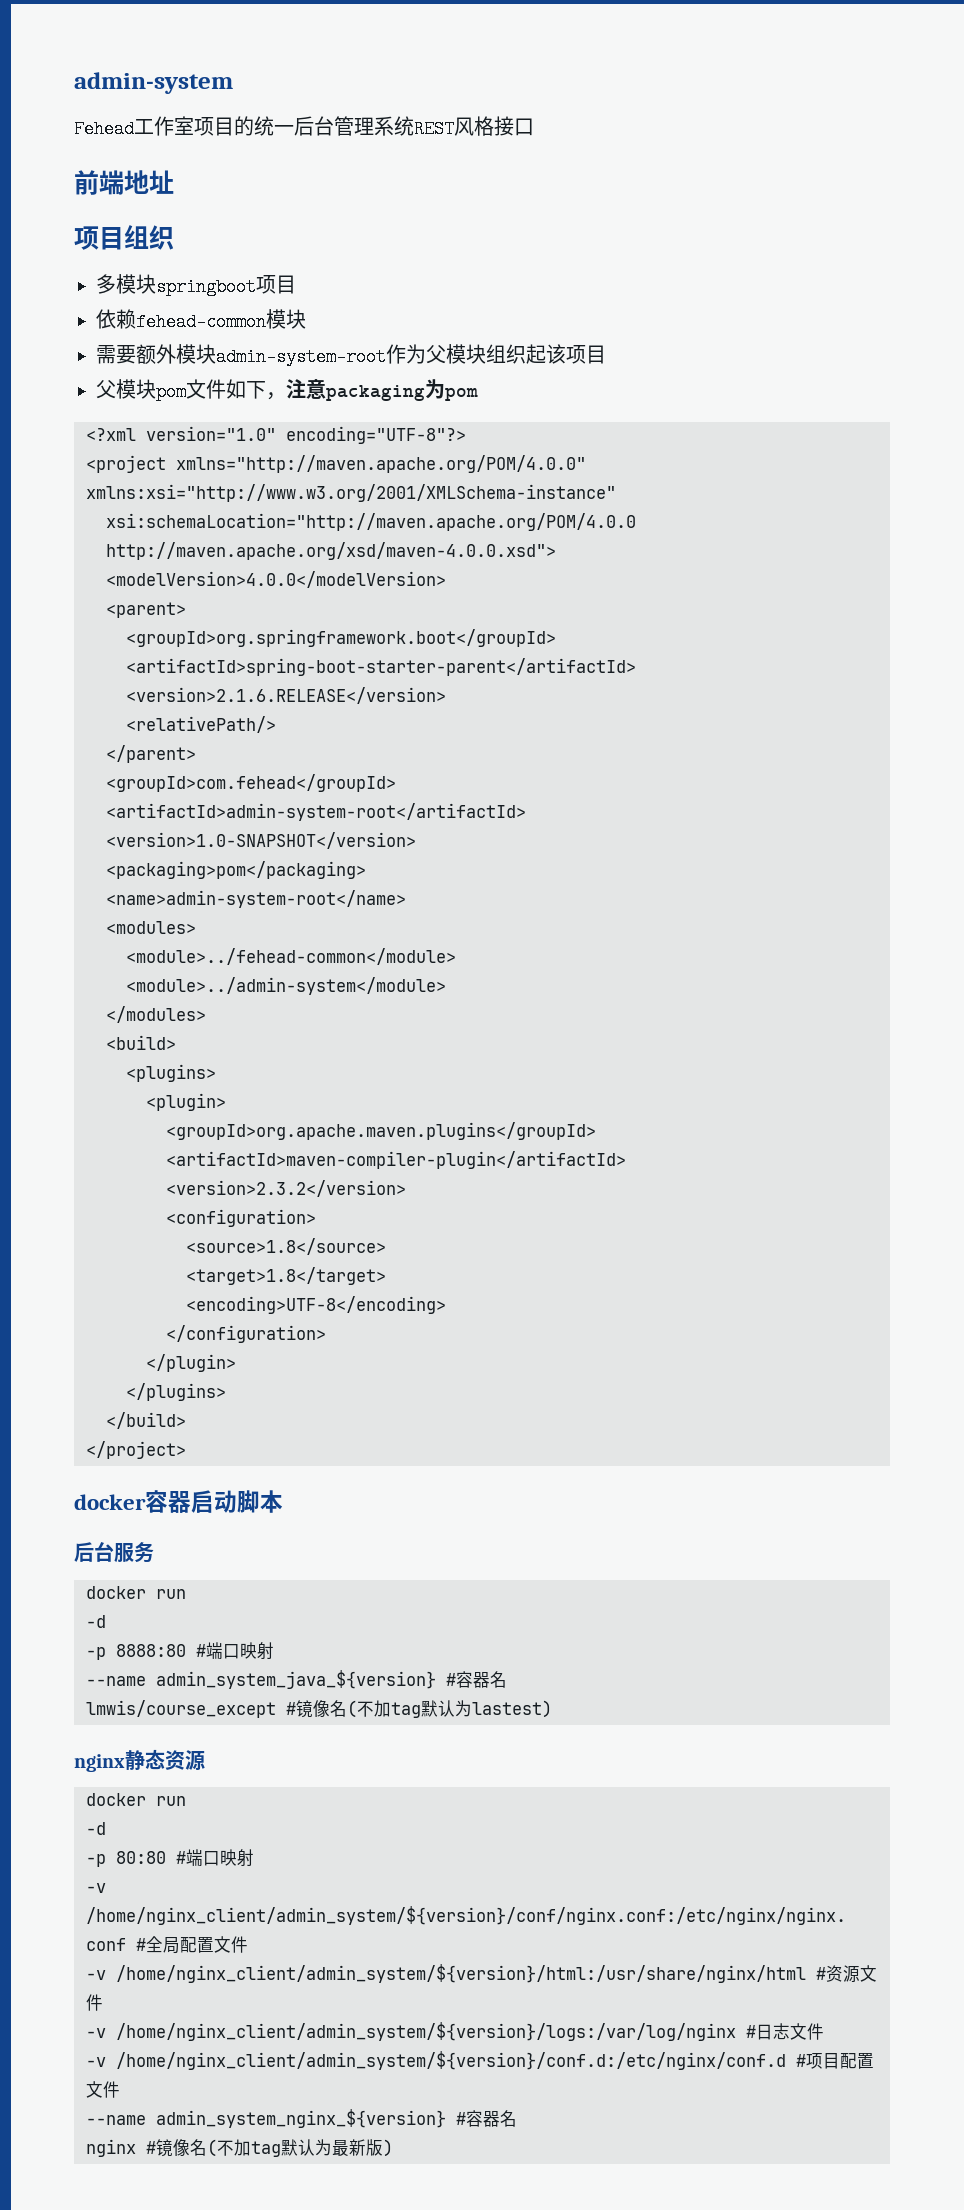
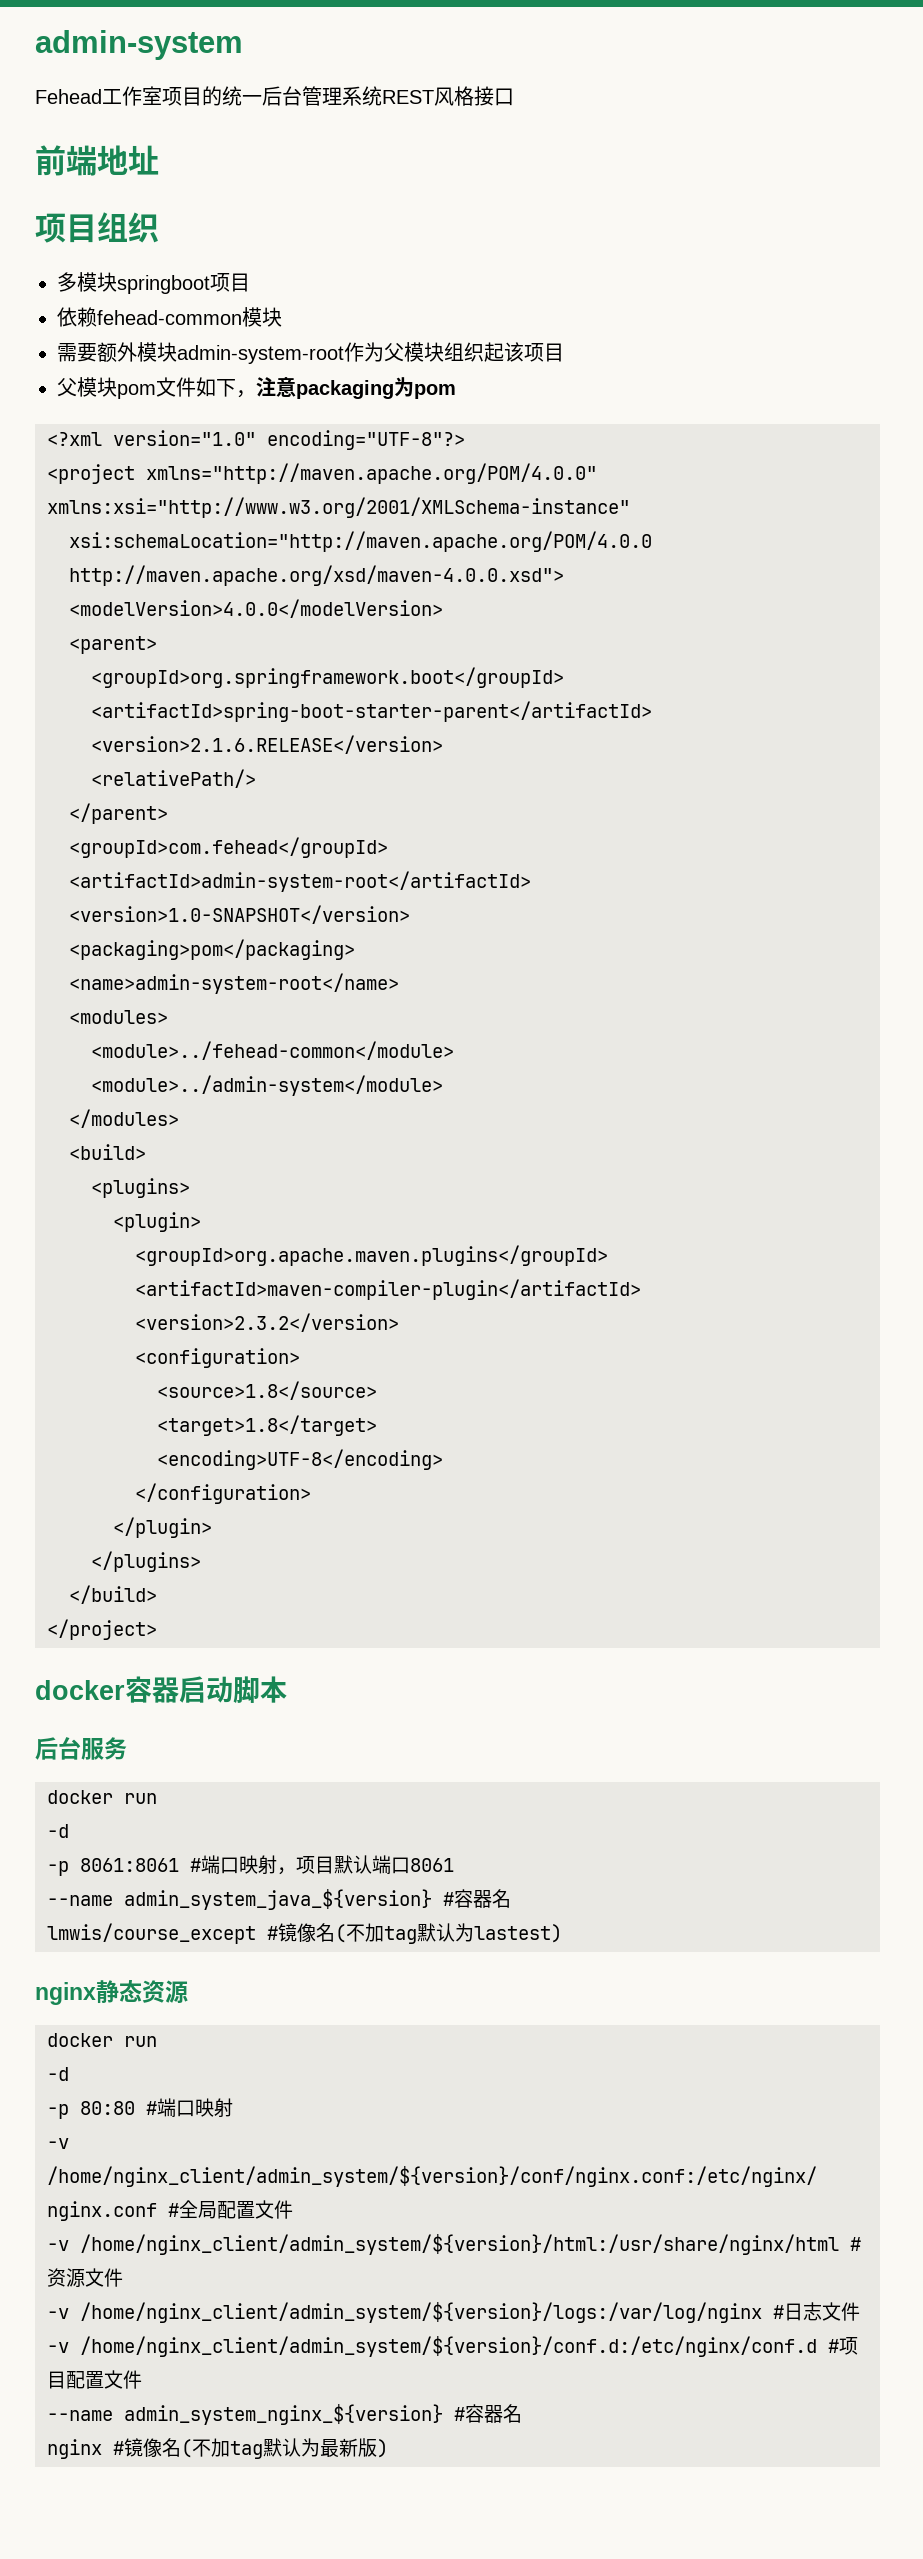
[116,1642,274,1660] 8888:80 #端口映射 -> [80,1855,454,1875] 8061:8061 #端口映射，项目默认端口8061

